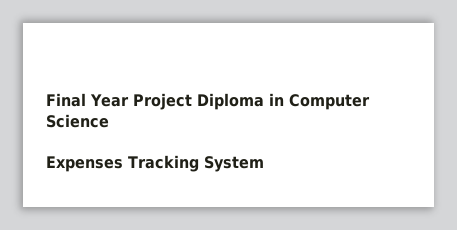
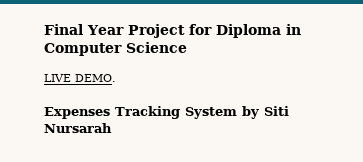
(192, 101) none -> [188,24,212,35] for
(109, 121) none -> [44,74,116,82] // LIVE DEMO.
(264, 164) none -> [242,106,289,119] [44,123,112,133] by Siti Nursarah

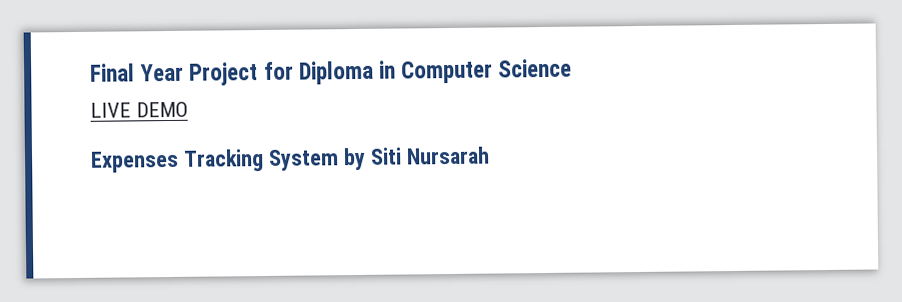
[75,74,116,82] DEMO. -> [135,101,188,118] DEMO

